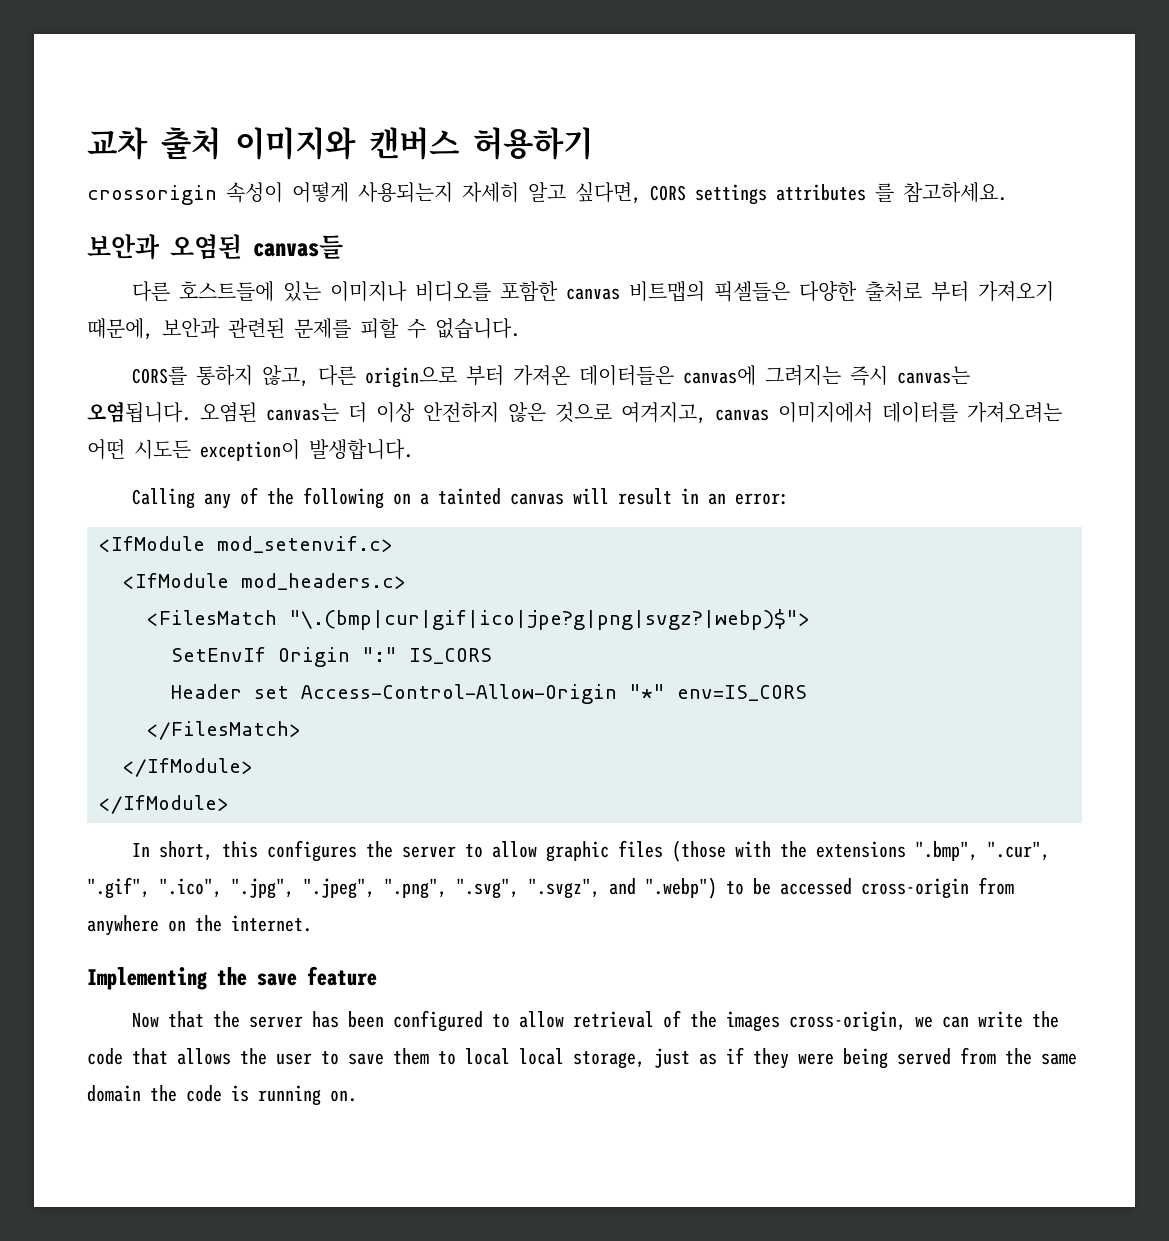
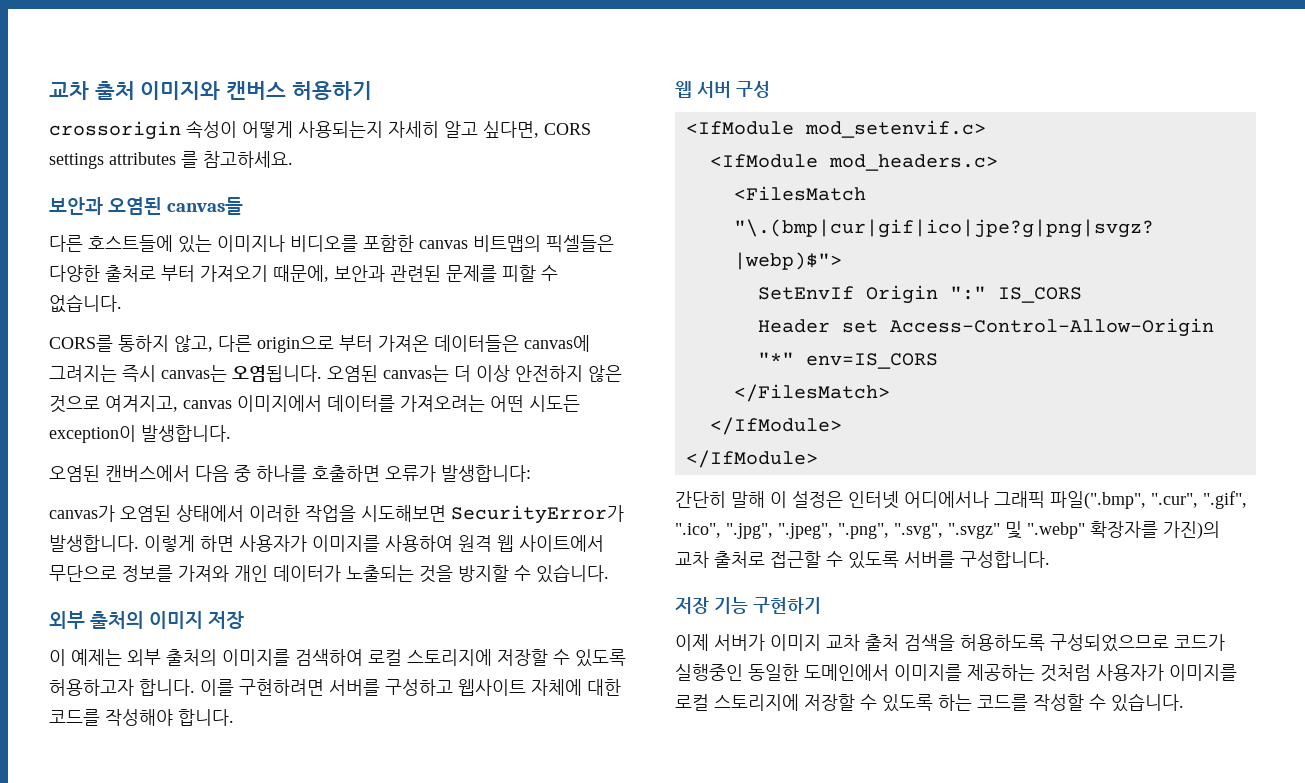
[132,487,790,509] Calling any of the following on a tainted canvas will result in an error: -> [49,465,531,482] [49,505,624,524] [49,535,604,552] [49,564,609,583] [49,611,245,629] [49,649,626,667] [49,679,621,696] [49,709,234,726] [675,81,770,98] 오염된 캔버스에서 다음 중 하나를 호출하면 오류가 발생합니다: // canvas가 오염된 상태에서 이러한 작업을 시도해보면 SecurityError가 발생합니다. 이렇게 하면 사용자가 이미지를 사용하여 원격 웹 사이트에서 무단으로 정보를 가져와 개인 데이터가 노출되는 것을 방지할 수 있습니다. // 외부 출처의 이미지 저장 // 이 예제는 외부 출처의 이미지를 검색하여 로컬 스토리지에 저장할 수 있도록 허용하고자 합니다. 이를 구현하려면 서버를 구성하고 웹사이트 자체에 대한 코드를 작성해야 합니다. // 웹 서버 구성
[132,840,979,862] In short, this configures the server to allow graphic files (those with the extensions ".bmp", -> [675,491,1146,509] 간단히 말해 이 설정은 인터넷 어디에서나 그래픽 파일(".bmp",
[528,877,1014,899] [87,915,312,936] [87,966,377,990] [132,1010,1060,1032] [87,1047,1077,1069] [87,1085,357,1106] ".svgz", and ".webp") to be accessed cross-origin from anywhere on the internet. // Implementing the save feature // Now that the server has been configured to allow retrieval of the images cross-origin, we can write the code that allows the user to save them to local local storage, just as if they were being served from the same domain the code is running on. -> [948,521,1220,539] [675,551,1050,569] [675,597,821,614] [675,634,1225,652] [675,664,1237,682] [675,693,1184,712] ".svgz" 및 ".webp" 확장자를 가진)의 교차 출처로 접근할 수 있도록 서버를 구성합니다. // 저장 기능 구현하기 // 이제 서버가 이미지 교차 출처 검색을 허용하도록 구성되었으므로 코드가 실행중인 동일한 도메인에서 이미지를 제공하는 것처럼 사용자가 이미지를 로컬 스토리지에 저장할 수 있도록 하는 코드를 작성할 수 있습니다.

